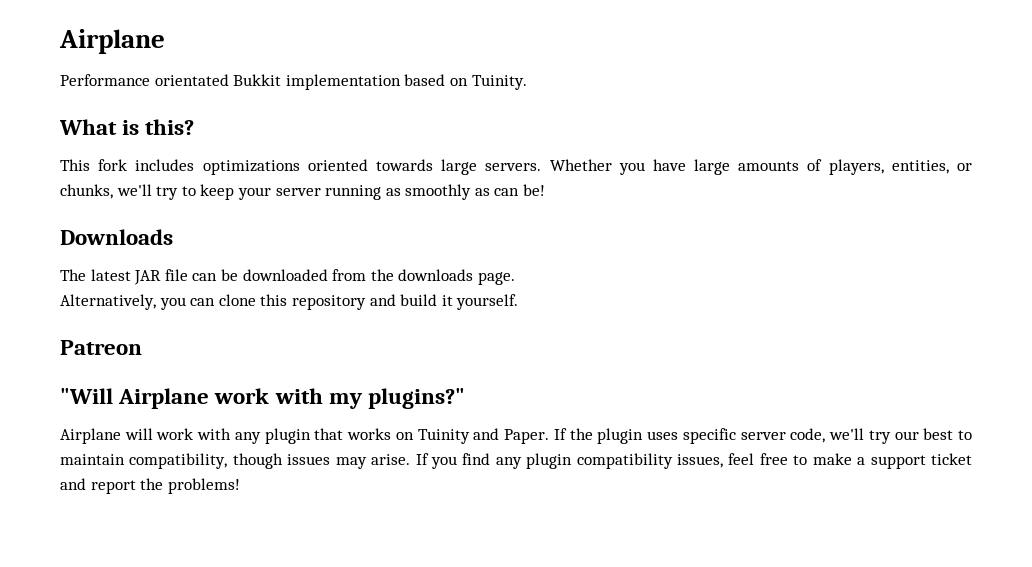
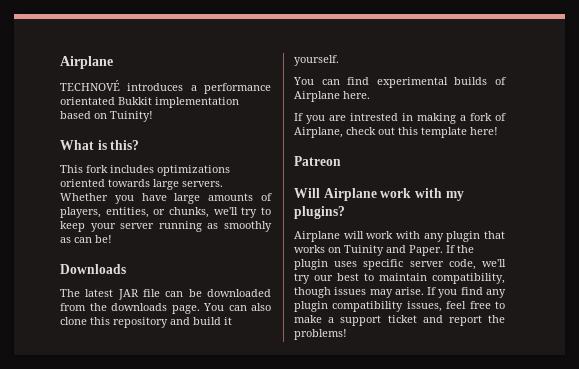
[60,74,150,86] Performance -> [60,80,271,94] TECHNOVÉ introduces a performance
[471,75,527,90] Tuinity. -> [110,111,153,122] Tuinity!
[60,294,216,310] // Alternatively, you can -> [203,303,271,311] You can also
(519, 302) none -> [293,77,506,88] [294,91,370,102] [294,113,506,124] [294,127,498,138] // You can find experimental builds of Airplane here. // If you are intrested in making a fork of Airplane, check out this template here!
[60,388,113,404] "Will -> [294,188,320,198] Will
[368,388,466,409] plugins?" -> [294,206,345,219] plugins?

